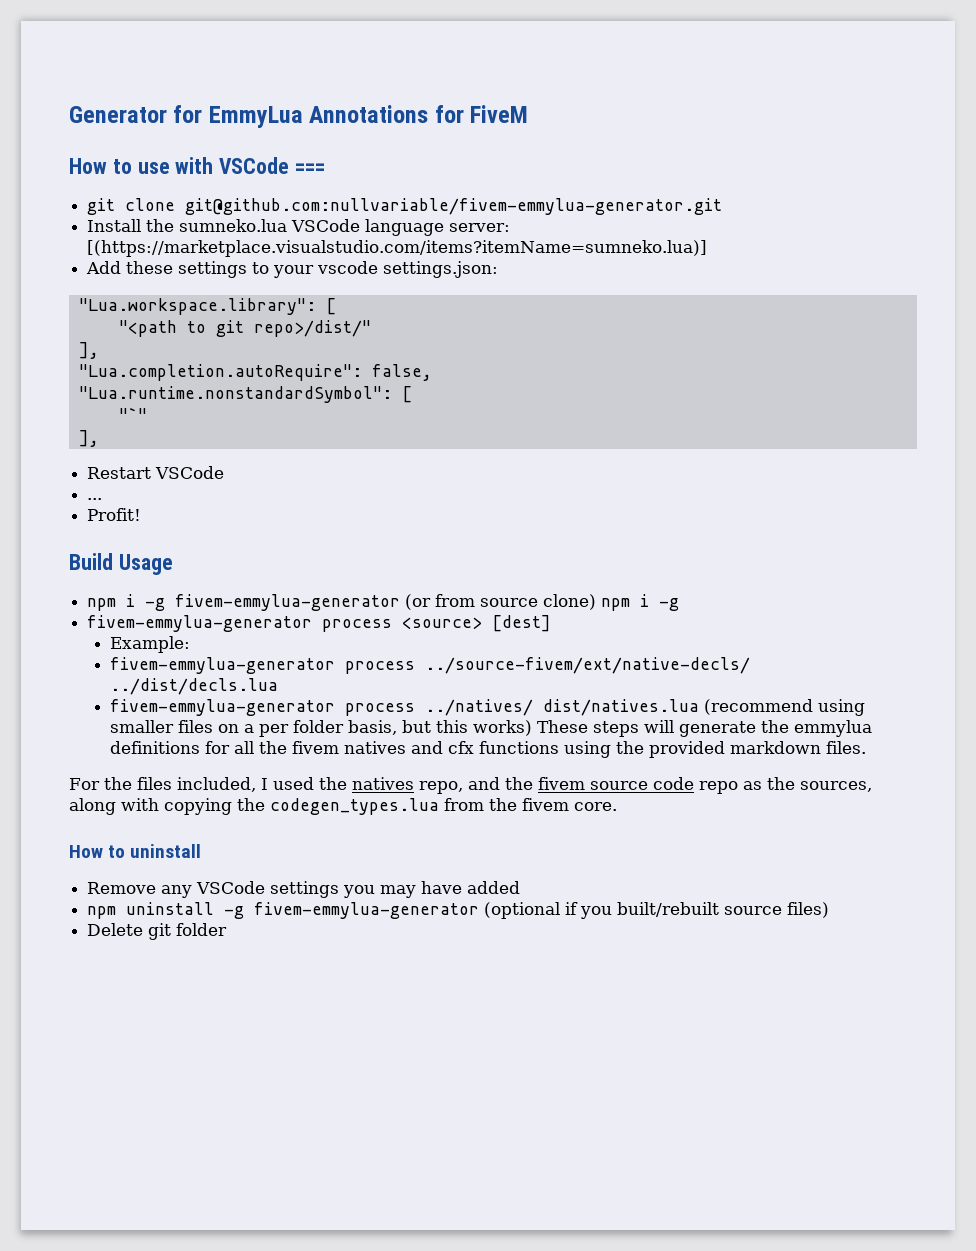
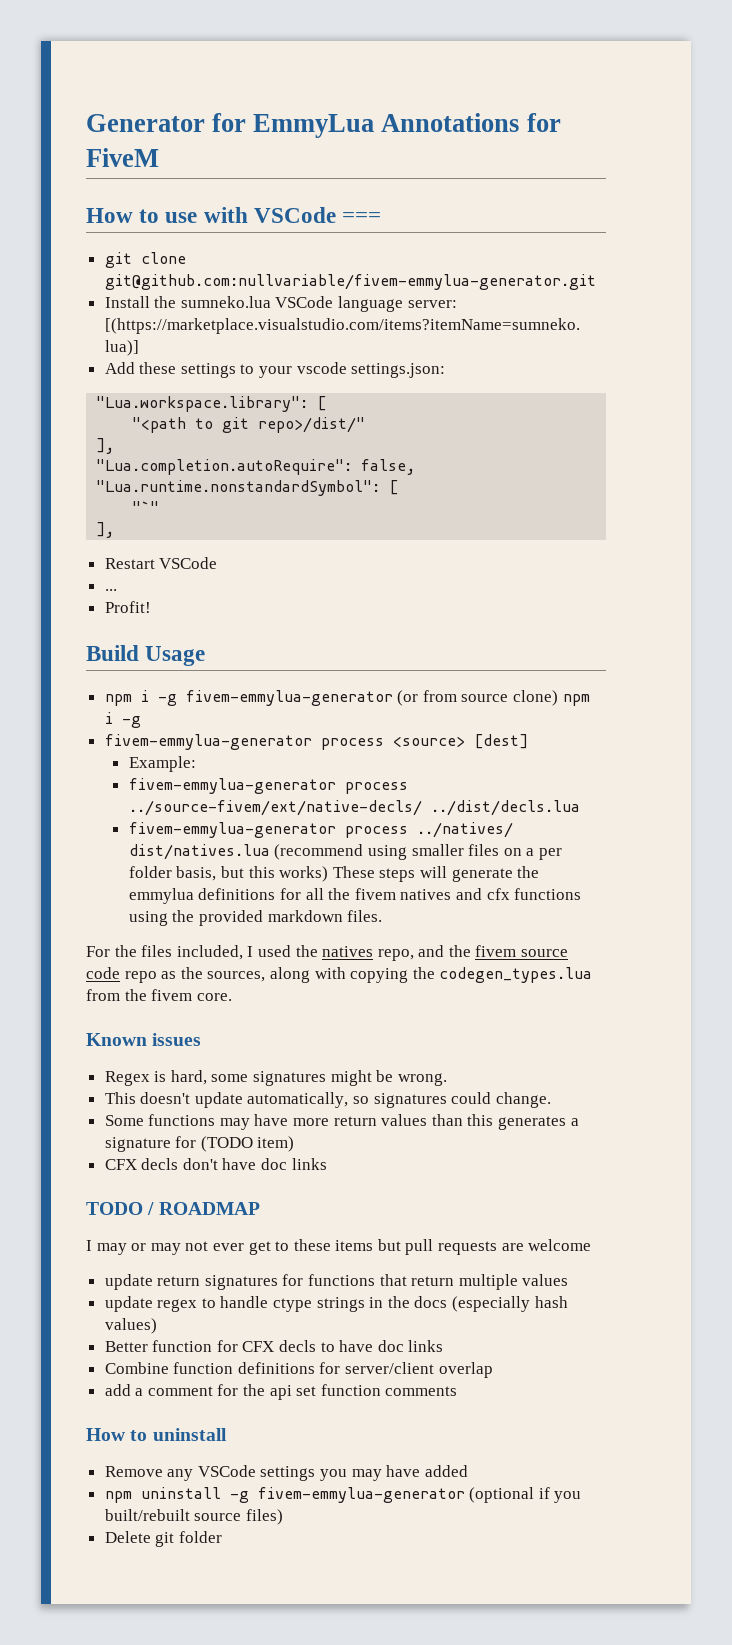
(617, 806) none -> [86,1033,202,1046] [104,1070,447,1086] [104,1092,551,1108] [104,1114,579,1130] [104,1136,295,1152] [104,1158,327,1170] [86,1202,260,1215] [86,1239,592,1255] [104,1274,569,1290] [104,1296,568,1312] [104,1318,157,1334] [104,1340,444,1352] [104,1362,493,1378] [104,1384,458,1400] // Known issues // Regex is hard, some signatures might be wrong. // This doesn't update automatically, so signatures could change. // Some functions may have more return values than this generates a signature for (TODO item) // CFX decls don't have doc links // TODO / ROADMAP // I may or may not ever get to these items but pull requests are welcome // update return signatures for functions that return multiple values // update regex to handle ctype strings in the docs (especially hash values) // Better function for CFX decls to have doc links // Combine function definitions for server/client overlap // add a comment for the api set function comments

